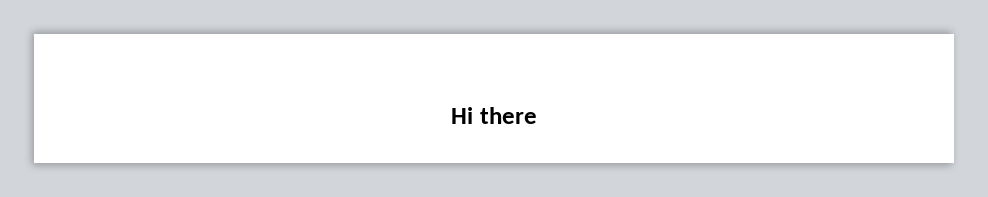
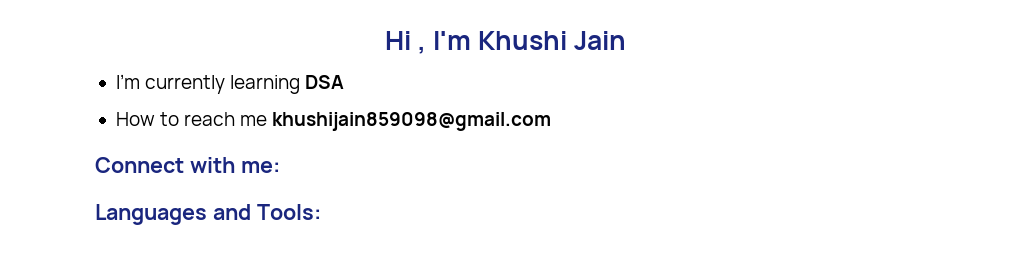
[479,107,537,124] there -> [417,31,627,54] [115,74,345,94] [115,112,552,131] [95,157,280,173] [95,204,321,225] , I'm Khushi Jain // I’m currently learning DSA // How to reach me khushijain859098@gmail.com // Connect with me: // Languages and Tools:

